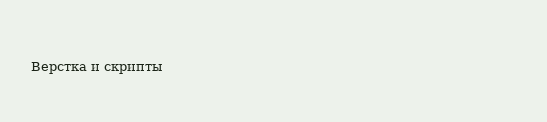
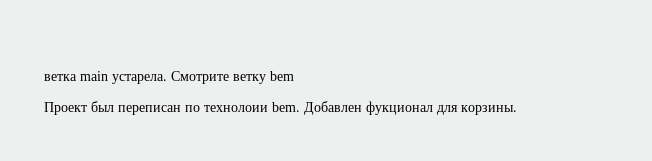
[31,62,162,74] Верстка и скрипты -> [44,71,294,84] [44,101,517,115] ветка main устарела. Смотрите ветку bem // Проект был переписан по технолоии bem. Добавлен фукционал для корзины.

